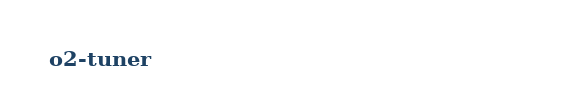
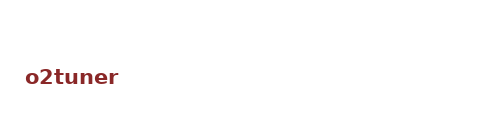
[49,51,152,66] o2-tuner -> [25,69,119,84] o2tuner

